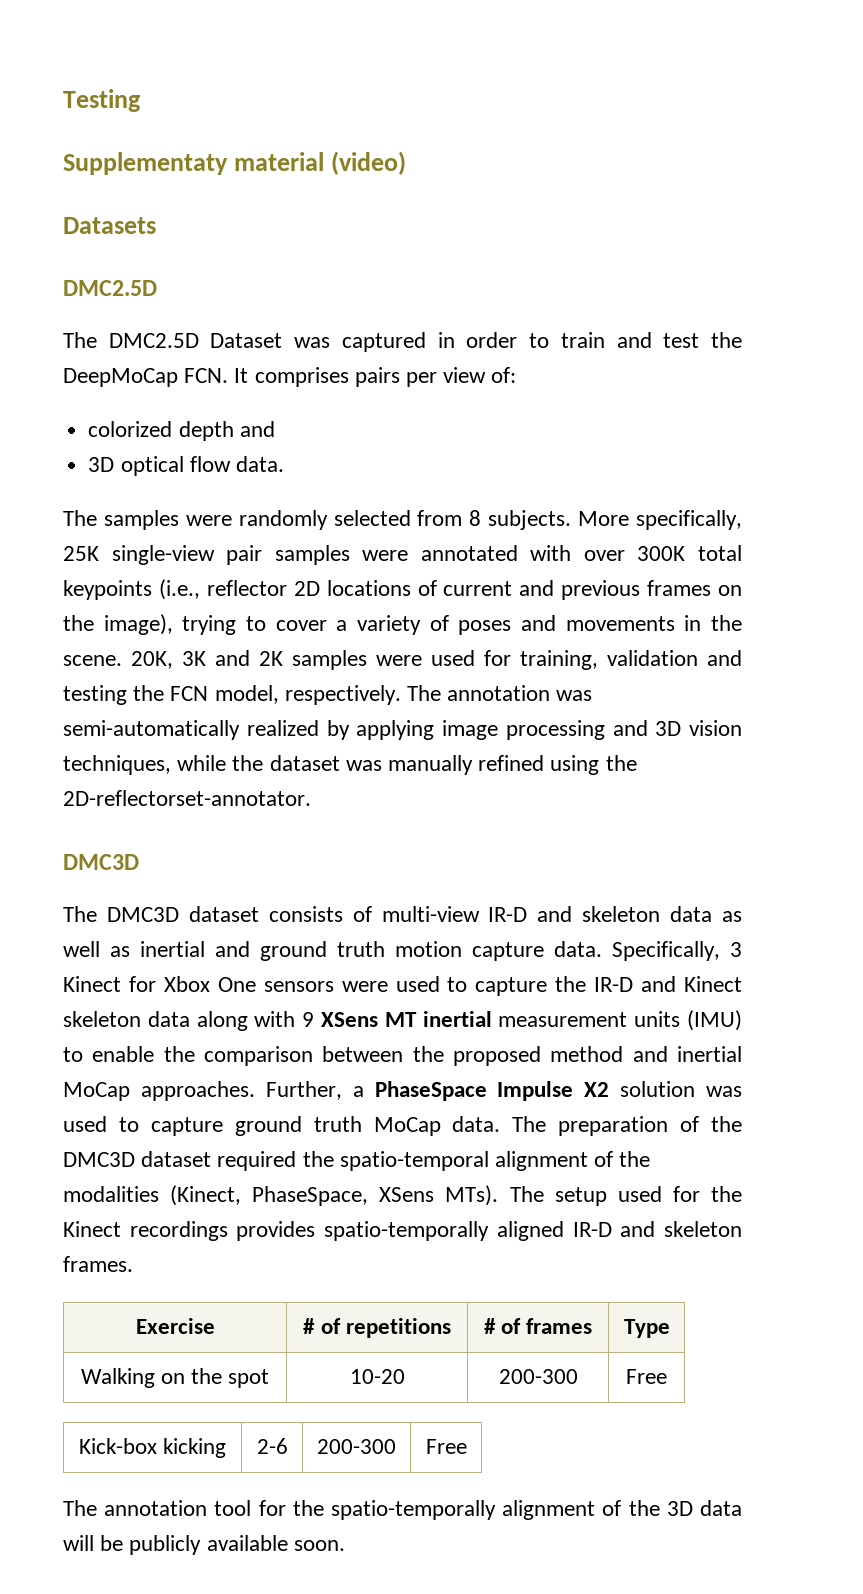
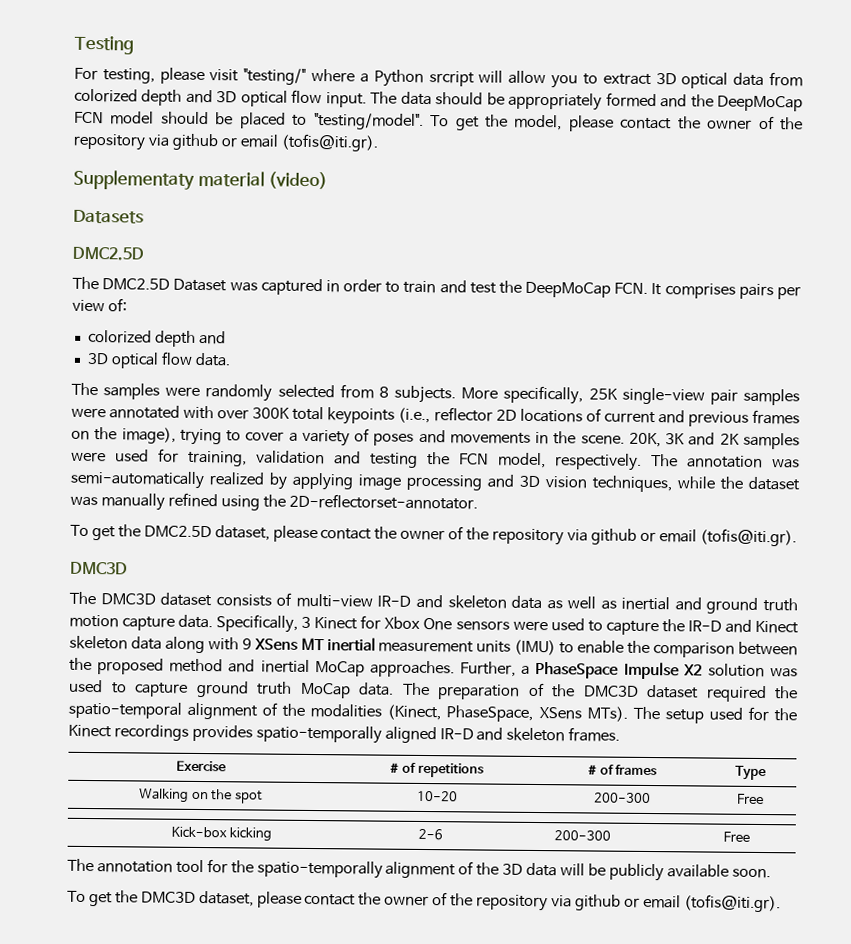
(141, 100) none -> [74,67,804,89] [74,88,803,112] [74,111,803,132] [73,133,379,152] // For testing, please visit "testing/" where a Python srcript will allow you to extract 3D optical data from colorized depth and 3D optical flow input. The data should be appropriately formed and the DeepMoCap FCN model should be placed to "testing/model". To get the model, please contact the owner of the repository via github or email (tofis@iti.gr).
(311, 798) none -> [70,524,797,547] // To get the DMC2.5D dataset, please contact the owner of the repository via github or email (tofis@iti.gr).
(345, 1545) none -> [67,890,781,913] // To get the DMC3D dataset, please contact the owner of the repository via github or email (tofis@iti.gr).

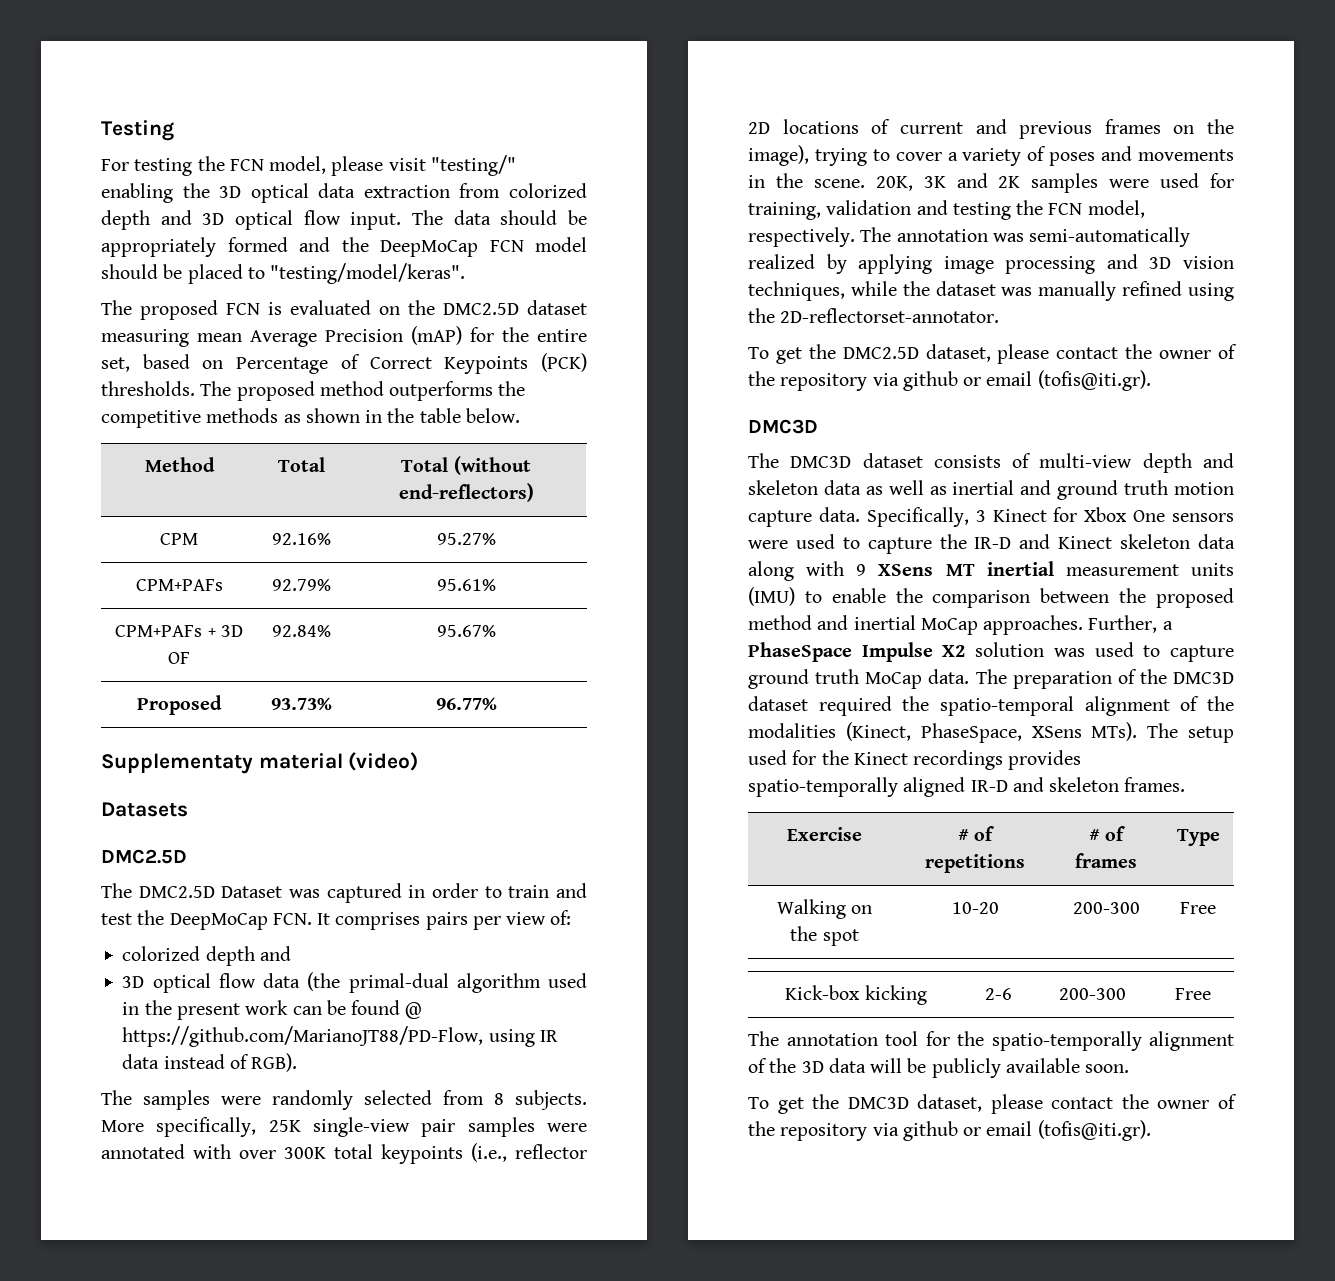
[102,67,652,89] testing, please visit "testing/" where a Python srcript will allow you to extract -> [134,155,516,176] [101,183,210,203] testing the FCN model, please visit "testing/" enabling the
(765, 79) none -> [363,185,450,198] extraction
[313,112,803,132] [73,133,379,152] "testing/model". To get the model, please contact the owner of the repository via github or email (tofis@iti.gr). -> [270,263,466,284] [101,300,587,320] [101,326,587,347] [101,353,587,374] [101,381,526,401] [101,408,520,428] [144,457,215,472] [277,457,325,472] [401,456,531,475] [398,483,534,502] [160,533,198,545] [271,533,331,545] [436,533,496,545] [135,579,223,591] [271,579,331,591] [436,579,496,591] [115,625,243,637] [168,652,190,664] [271,625,331,637] [436,625,496,637] [137,695,222,715] [270,697,332,710] [435,697,497,710] "testing/model/keras". // The proposed FCN is evaluated on the DMC2.5D dataset measuring mean Average Precision (mAP) for the entire set, based on Percentage of Correct Keypoints (PCK) thresholds. The proposed method outperforms the competitive methods as shown in the table below. // Method | Total | Total (without end-reflectors) // CPM | 92.16% | 95.27% // CPM+PAFs | 92.79% | 95.61% // CPM+PAFs + 3D OF | 92.84% | 95.67% // Proposed | 93.73% | 96.77%
[194,352,231,367] data. -> [263,972,587,993] [122,1000,423,1020] [122,1026,558,1047] [122,1053,298,1072] data (the primal-dual algorithm used in the present work can be found @ https://github.com/MarianoJT88/PD-Flow, using IR data instead of RGB).
[377,595,412,607] IR-D -> [1142,453,1192,473] depth

